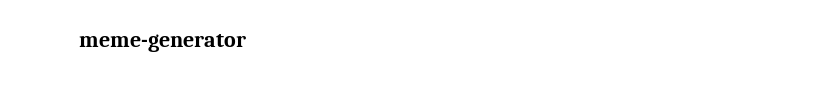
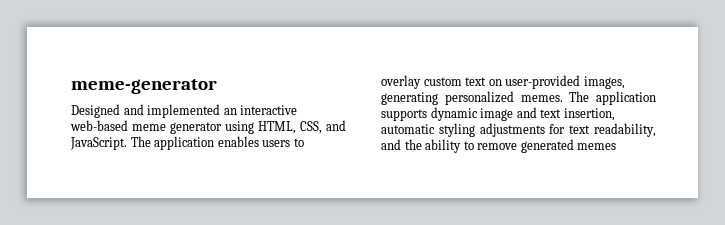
(246, 43) none -> [71,104,298,118] [70,120,346,134] [70,136,304,150] [381,75,625,89] [381,91,656,105] [381,107,615,121] [381,123,656,137] [381,139,617,153] // Designed and implemented an interactive web-based meme generator using HTML, CSS, and JavaScript. The application enables users to overlay custom text on user-provided images, generating personalized memes. The application supports dynamic image and text insertion, automatic styling adjustments for text readability, and the ability to remove generated memes

